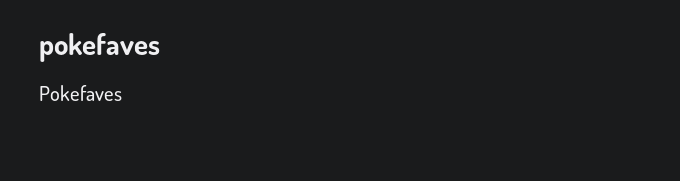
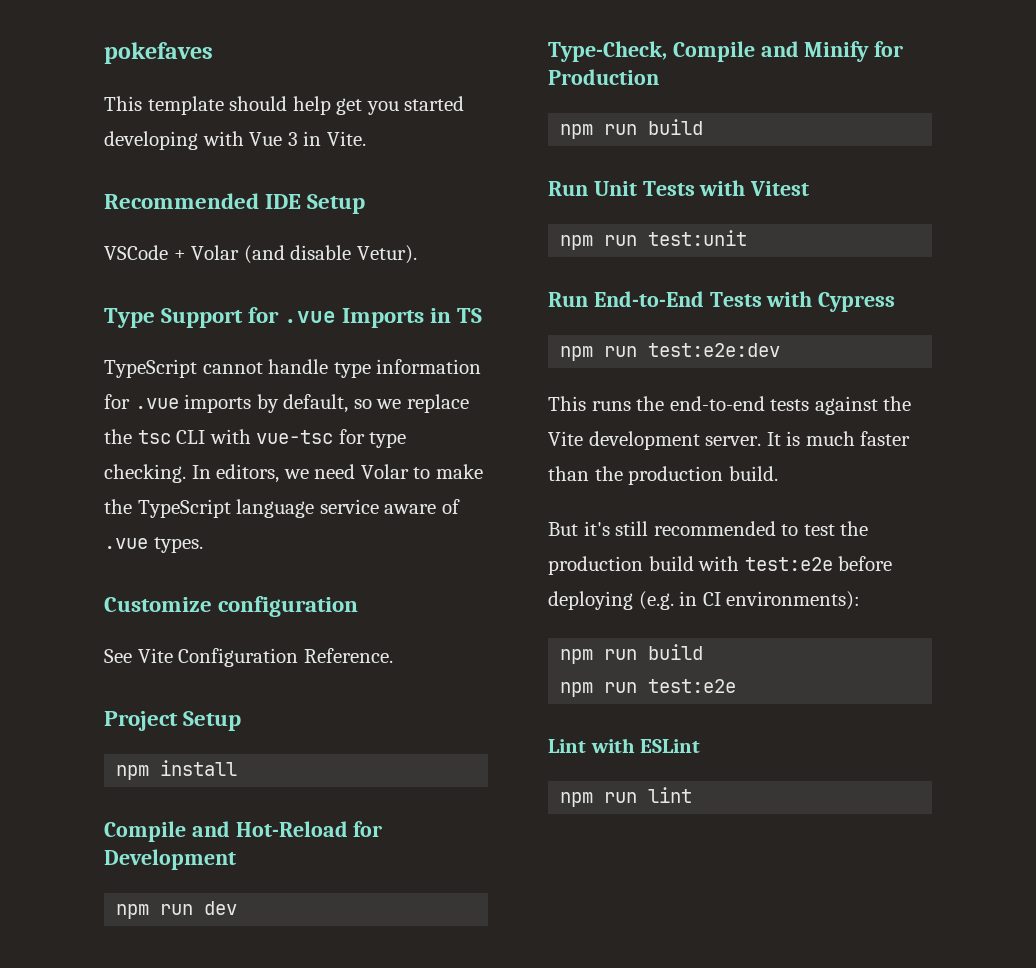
[39,85,122,101] Pokefaves -> [104,96,465,115] [104,131,366,150] [104,193,366,214] [104,245,417,264] [104,307,483,328] [104,359,482,378] [104,394,469,413] [104,429,407,448] [104,464,483,483] [104,499,460,518] [104,537,203,553] [104,596,359,617] [104,648,393,667] [104,711,242,731] [116,760,238,780] [104,821,383,842] [104,849,236,870] [116,901,238,919] [548,41,904,62] [548,69,659,85] [560,119,704,139] [548,180,810,196] [560,230,748,250] [548,291,896,312] [560,343,781,361] [548,396,912,415] [548,431,911,450] [548,466,778,485] [548,521,869,536] [548,556,893,575] [548,591,861,610] [560,644,704,664] [560,679,737,697] [548,738,701,753] [560,787,693,807] This template should help get you started developing with Vue 3 in Vite. // Recommended IDE Setup // VSCode + Volar (and disable Vetur). // Type Support for .vue Imports in TS // TypeScript cannot handle type information for .vue imports by default, so we replace the tsc CLI with vue-tsc for type checking. In editors, we need Volar to make the TypeScript language service aware of .vue types. // Customize configuration // See Vite Configuration Reference. // Project Setup // npm install // Compile and Hot-Reload for Development // npm run dev // Type-Check, Compile and Minify for Production // npm run build // Run Unit Tests with Vitest // npm run test:unit // Run End-to-End Tests with Cypress // npm run test:e2e:dev // This runs the end-to-end tests against the Vite development server. It is much faster than the production build. // But it's still recommended to test the production build with test:e2e before deploying (e.g. in CI environments): // npm run build // npm run test:e2e // Lint with ESLint // npm run lint

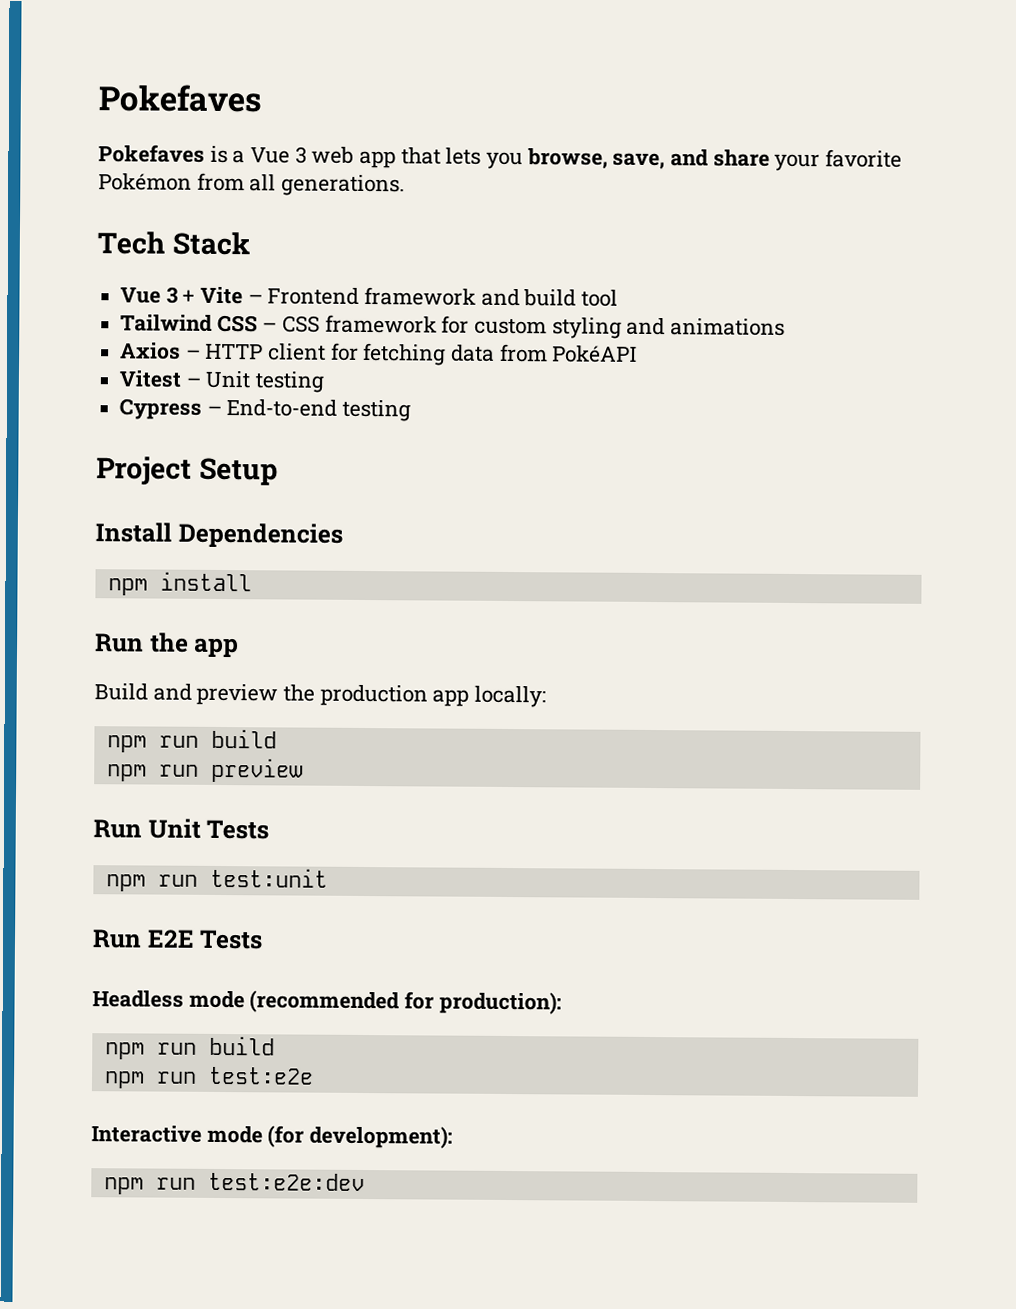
[104,42,213,64] [104,96,465,115] [104,131,366,150] [104,193,366,214] [104,245,417,264] [104,307,483,328] [104,359,482,378] [104,394,469,413] [104,429,407,448] [104,464,483,483] [104,499,460,518] [104,537,203,553] [104,596,359,617] [104,648,393,667] pokefaves // This template should help get you started developing with Vue 3 in Vite. // Recommended IDE Setup // VSCode + Volar (and disable Vetur). // Type Support for .vue Imports in TS // TypeScript cannot handle type information for .vue imports by default, so we replace the tsc CLI with vue-tsc for type checking. In editors, we need Volar to make the TypeScript language service aware of .vue types. // Customize configuration // See Vite Configuration Reference. -> [98,84,262,113] [98,144,903,172] [98,172,406,197] [97,231,250,256] [120,286,619,307] [120,314,786,339] [120,342,639,366] [119,370,325,393] [119,398,412,422] Pokefaves // Pokefaves is a Vue 3 web app that lets you browse, save, and share your favorite Pokémon from all generations. // Tech Stack // Vue 3 + Vite – Frontend framework and build tool // Tailwind CSS – CSS framework for custom styling and animations // Axios – HTTP client for fetching data from PokéAPI // Vitest – Unit testing // Cypress – End-to-end testing
(242, 721) none -> [95,522,343,548] // Install Dependencies
[104,821,383,842] [104,849,236,870] [116,901,238,919] [548,41,904,62] [548,69,659,85] [560,119,704,139] Compile and Hot-Reload for Development // npm run dev // Type-Check, Compile and Minify for Production // npm run build -> [95,632,240,658] [94,683,547,708] [106,728,277,753] [106,757,303,783] Run the app // Build and preview the production app locally: // npm run build // npm run preview
[699,180,810,196] with Vitest -> (270, 829) none
[593,291,896,312] [560,343,781,361] [548,396,912,415] [548,431,911,450] [548,466,778,485] [548,521,869,536] [548,556,893,575] [548,591,861,610] End-to-End Tests with Cypress // npm run test:e2e:dev // This runs the end-to-end tests against the Vite development server. It is much faster than the production build. // But it's still recommended to test the production build with test:e2e before deploying (e.g. in CI environments): -> [146,929,264,950] [92,990,562,1015] E2E Tests // Headless mode (recommended for production):
[548,738,701,753] [560,787,693,807] Lint with ESLint // npm run lint -> [91,1125,454,1149] [103,1172,365,1195] Interactive mode (for development): // npm run test:e2e:dev

